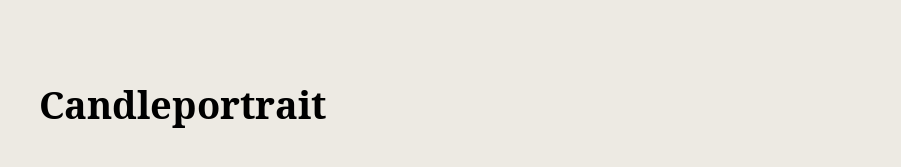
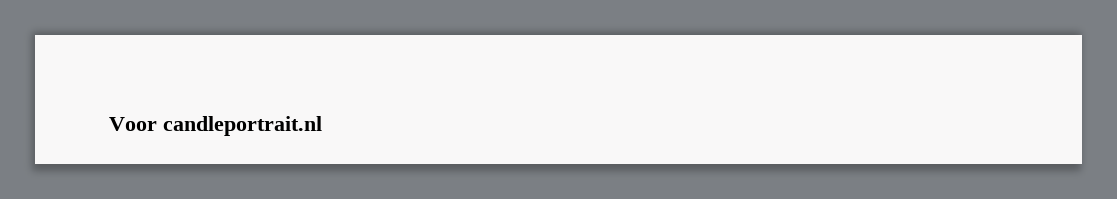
[39,90,326,128] Candleportrait -> [109,116,322,136] Voor candleportrait.nl

